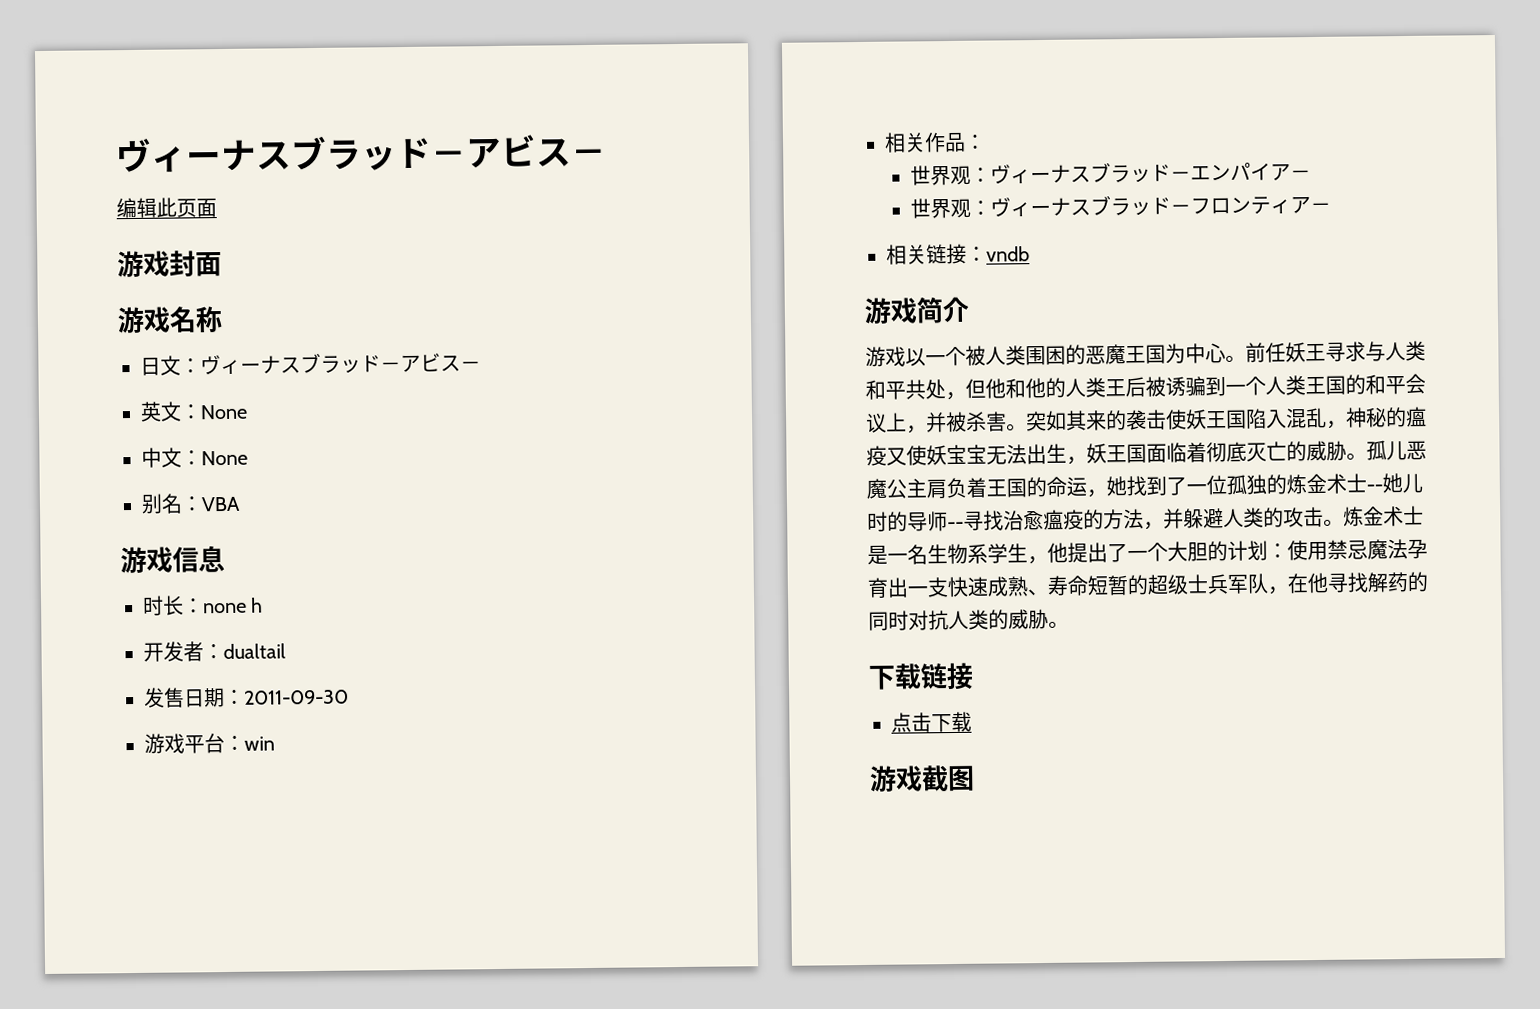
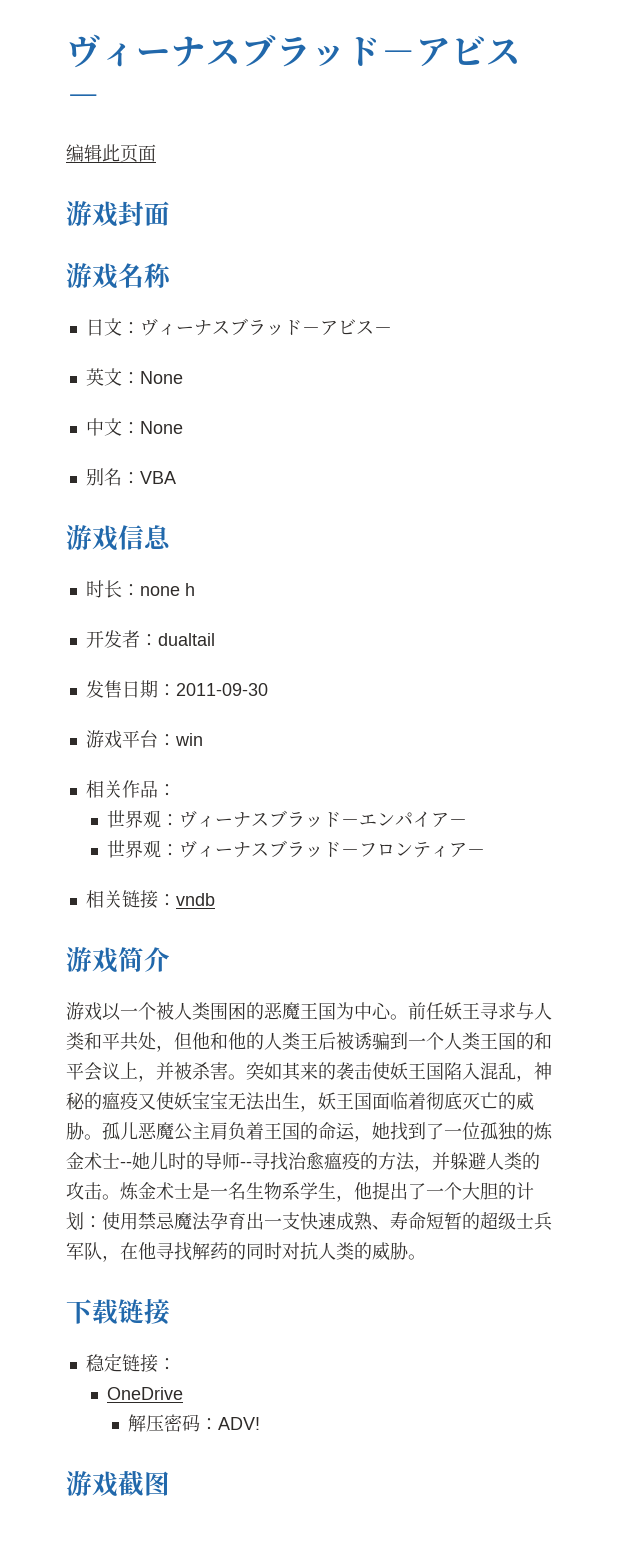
[891,711,972,733] 点击下载 -> [85,1353,176,1373] [107,1387,184,1400] [128,1414,261,1432] 稳定链接： // OneDrive // 解压密码：ADV!

